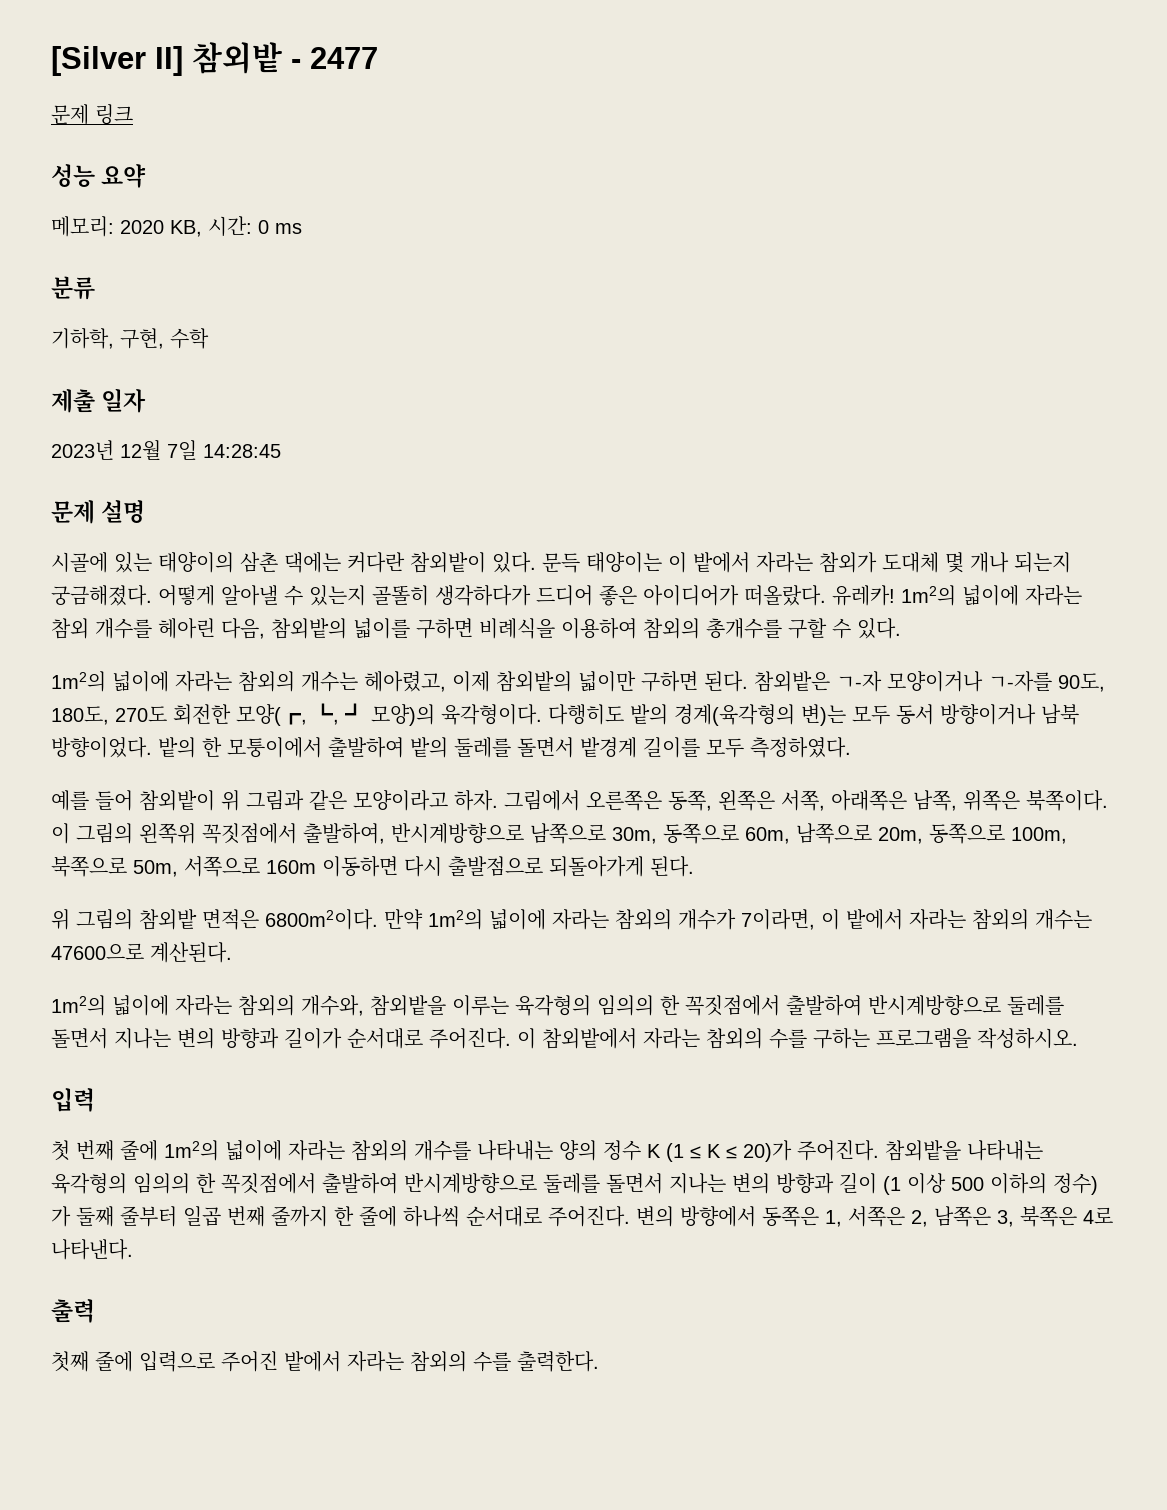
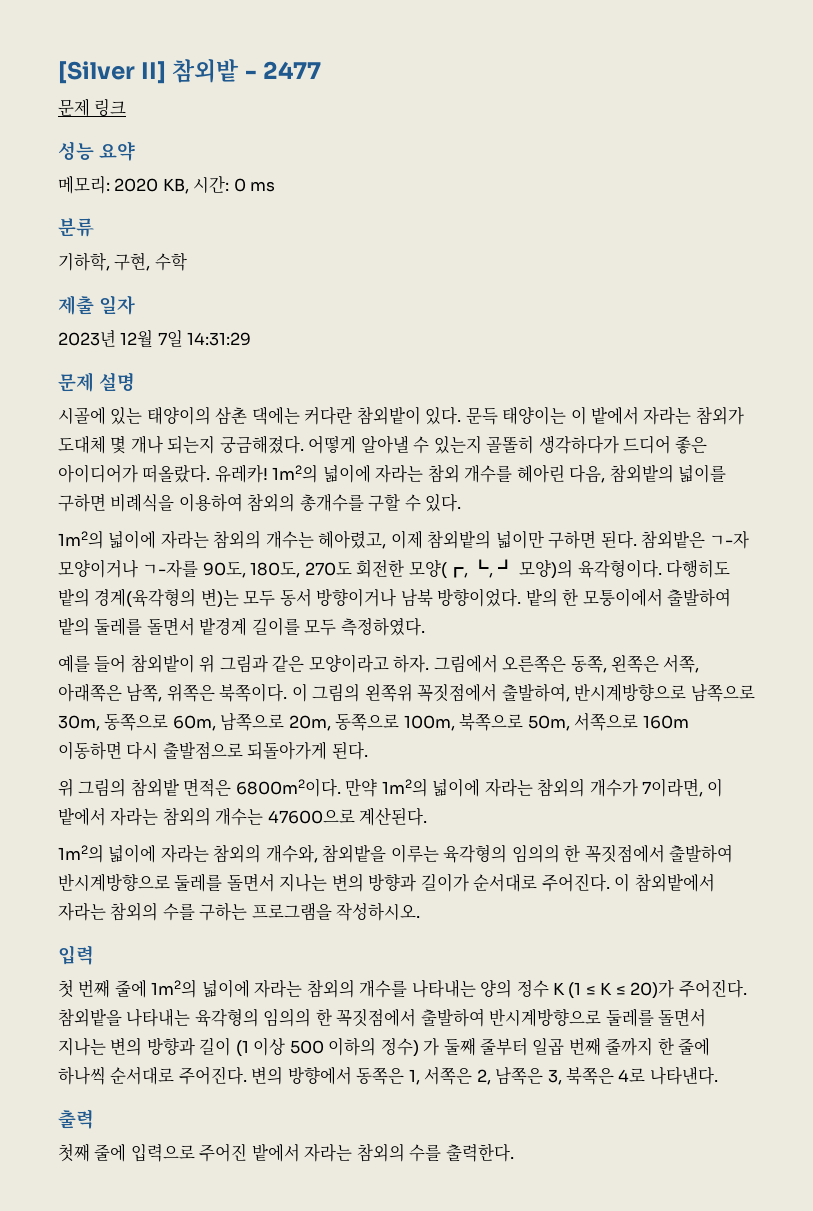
[203,444,281,458] 14:28:45 -> [187,332,252,346] 14:31:29

